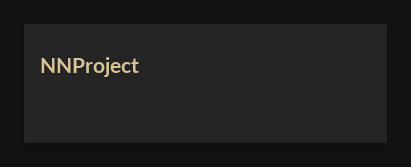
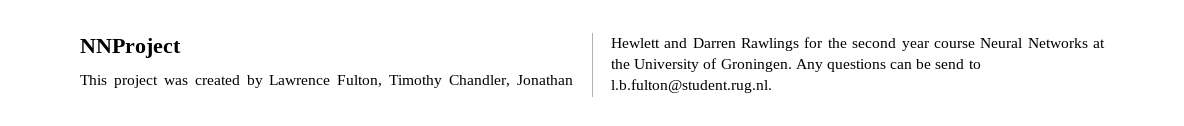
(139, 67) none -> [80,75,573,88] [611,37,1105,51] [611,58,981,72] [611,79,772,93] // This project was created by Lawrence Fulton, Timothy Chandler, Jonathan Hewlett and Darren Rawlings for the second year course Neural Networks at the University of Groningen. Any questions can be send to l.b.fulton@student.rug.nl.

